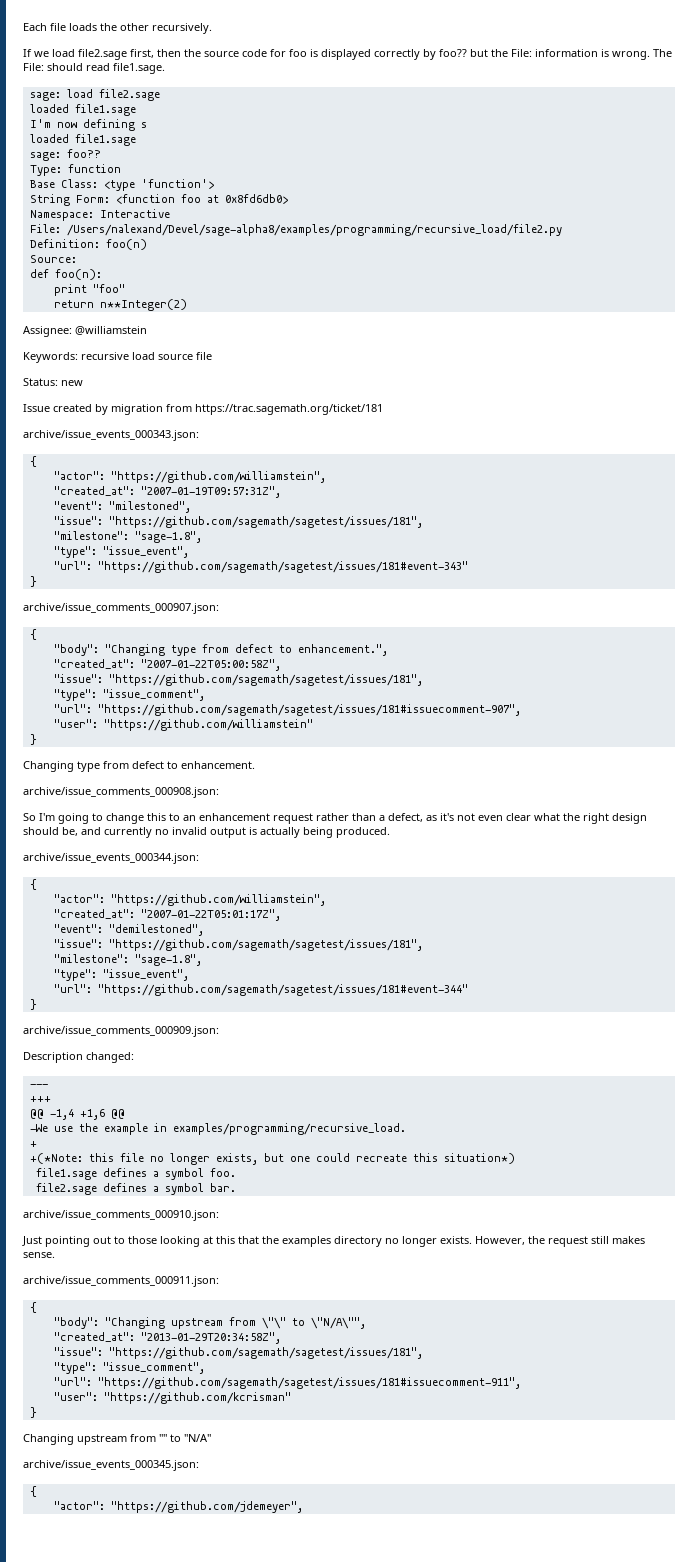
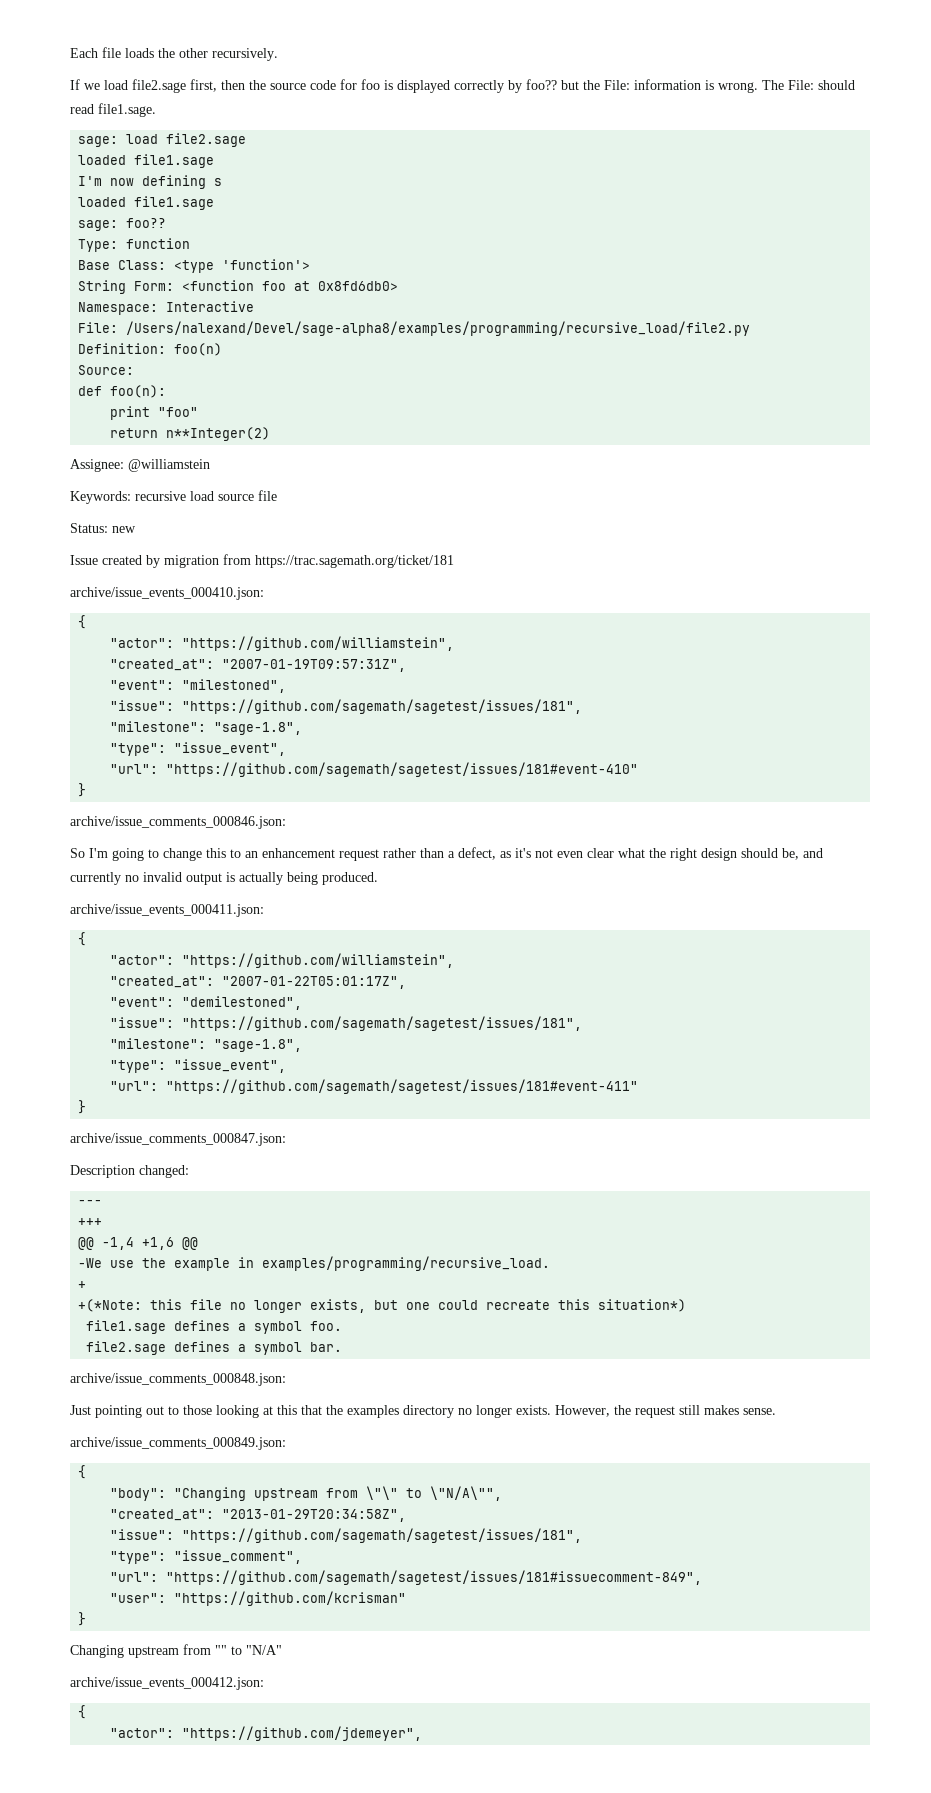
[23,430,199,441] archive/issue_events_000343.json: -> [70,587,264,600] archive/issue_events_000410.json:
[97,561,468,573] [29,576,37,587] [23,603,219,614] [29,629,37,640] [53,644,388,656] [53,659,281,671] [53,674,423,686] [53,689,205,701] [53,704,521,716] [53,719,313,731] [29,734,37,745] [23,761,255,772] [23,787,219,798] "https://github.com/sagemath/sagetest/issues/181#event-343" // } // archive/issue_comments_000907.json: // { // "body": "Changing type from defect to enhancement.", // "created_at": "2007-01-22T05:00:58Z", // "issue": "https://github.com/sagemath/sagetest/issues/181", // "type": "issue_comment", // "url": "https://github.com/sagemath/sagetest/issues/181#issuecomment-907", // "user": "https://github.com/williamstein" // } // Changing type from defect to enhancement. // archive/issue_comments_000908.json: -> [166,762,639,777] [78,783,87,797] [70,816,286,829] "https://github.com/sagemath/sagetest/issues/181#event-410" // } // archive/issue_comments_000846.json:
[23,853,199,864] archive/issue_events_000344.json: -> [70,904,264,917] archive/issue_events_000411.json:
[97,984,468,996] [29,999,37,1010] [23,1026,219,1037] "https://github.com/sagemath/sagetest/issues/181#event-344" // } // archive/issue_comments_000909.json: -> [166,1079,639,1094] [78,1100,87,1114] [70,1133,286,1146] "https://github.com/sagemath/sagetest/issues/181#event-411" // } // archive/issue_comments_000847.json:
[23,1210,219,1221] archive/issue_comments_000910.json: -> [70,1373,286,1386] archive/issue_comments_000848.json:
[23,1276,219,1287] archive/issue_comments_000911.json: -> [70,1437,286,1450] archive/issue_comments_000849.json:
[97,1377,521,1389] "https://github.com/sagemath/sagetest/issues/181#issuecomment-911", -> [166,1570,703,1585] "https://github.com/sagemath/sagetest/issues/181#issuecomment-849",
[23,1460,199,1471] archive/issue_events_000345.json: -> [70,1677,264,1690] archive/issue_events_000412.json:

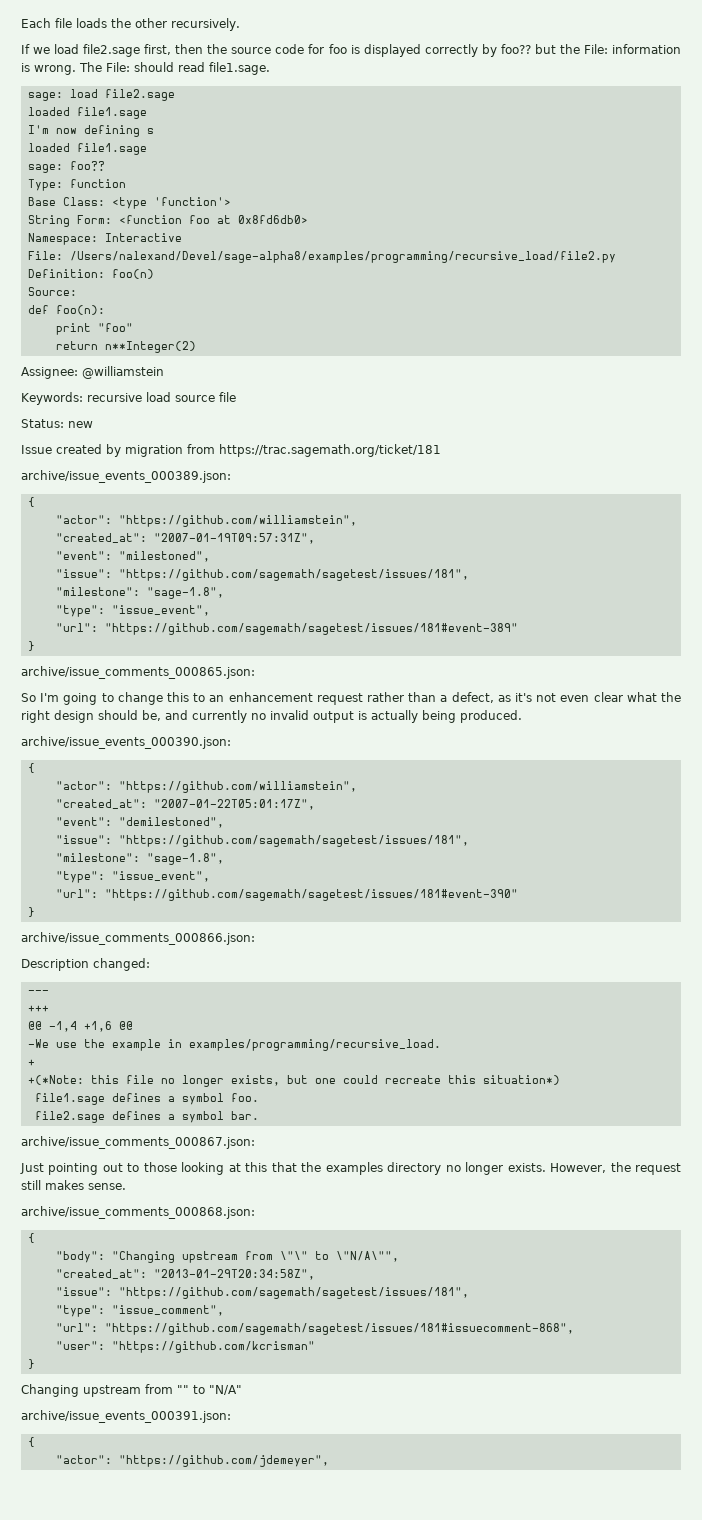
[70,587,264,600] archive/issue_events_000410.json: -> [21,470,231,483] archive/issue_events_000389.json:
[166,762,639,777] [78,783,87,797] [70,816,286,829] "https://github.com/sagemath/sagetest/issues/181#event-410" // } // archive/issue_comments_000846.json: -> [104,623,518,635] [27,641,35,651] [21,666,255,679] "https://github.com/sagemath/sagetest/issues/181#event-389" // } // archive/issue_comments_000865.json:
[70,904,264,917] archive/issue_events_000411.json: -> [21,736,231,749] archive/issue_events_000390.json:
[166,1079,639,1094] [78,1100,87,1114] [70,1133,286,1146] "https://github.com/sagemath/sagetest/issues/181#event-411" // } // archive/issue_comments_000847.json: -> [104,889,518,901] [27,907,35,917] [21,932,255,945] "https://github.com/sagemath/sagetest/issues/181#event-390" // } // archive/issue_comments_000866.json:
[70,1373,286,1386] archive/issue_comments_000848.json: -> [21,1136,255,1149] archive/issue_comments_000867.json:
[70,1437,286,1450] archive/issue_comments_000849.json: -> [21,1206,255,1219] archive/issue_comments_000868.json:
[166,1570,703,1585] "https://github.com/sagemath/sagetest/issues/181#issuecomment-849", -> [104,1323,574,1335] "https://github.com/sagemath/sagetest/issues/181#issuecomment-868",
[70,1677,264,1690] archive/issue_events_000412.json: -> [21,1410,231,1423] archive/issue_events_000391.json:

